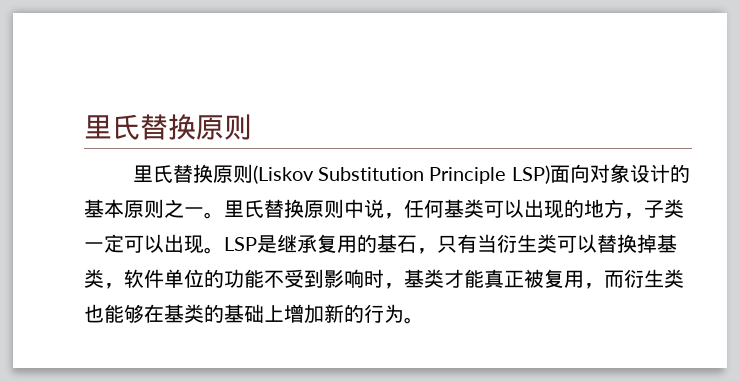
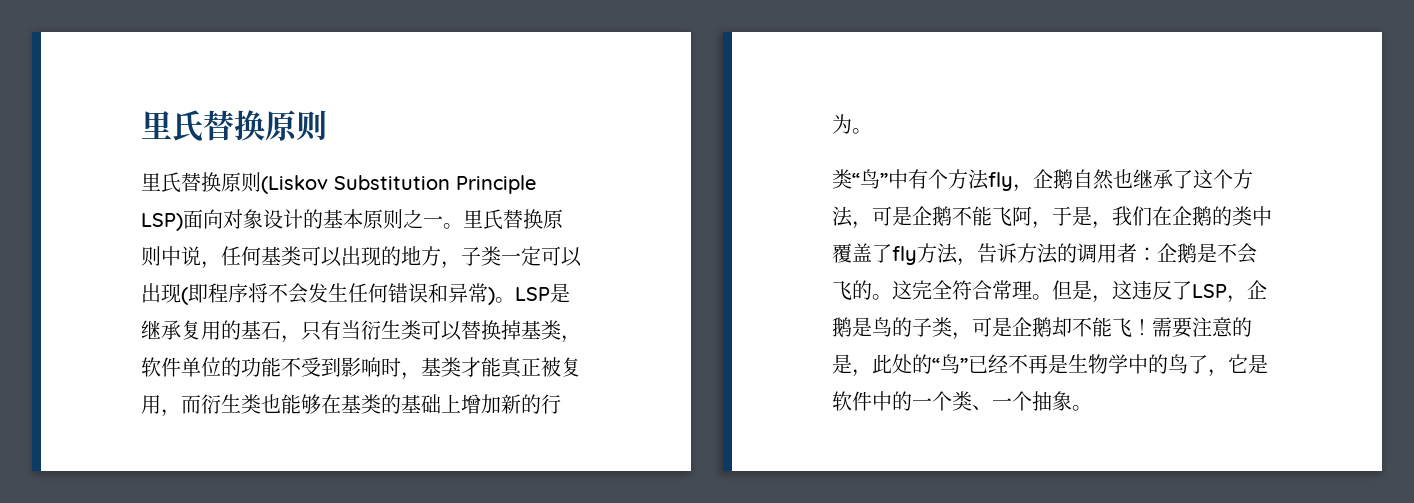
(204, 244) none -> [181,283,495,305] (即程序将不会发生任何错误和异常)
(424, 320) none -> [832,169,1253,192] [832,206,1272,229] [832,243,1257,266] [832,280,1267,303] [832,317,1252,340] [832,354,1268,377] [832,391,1092,411] // 类“鸟”中有个方法fly，企鹅自然也继承了这个方法，可是企鹅不能飞阿，于是，我们在企鹅的类中覆盖了fly方法，告诉方法的调用者：企鹅是不会飞的。这完全符合常理。但是，这违反了LSP，企鹅是鸟的子类，可是企鹅却不能飞！需要注意的是，此处的“鸟”已经不再是生物学中的鸟了，它是软件中的一个类、一个抽象。

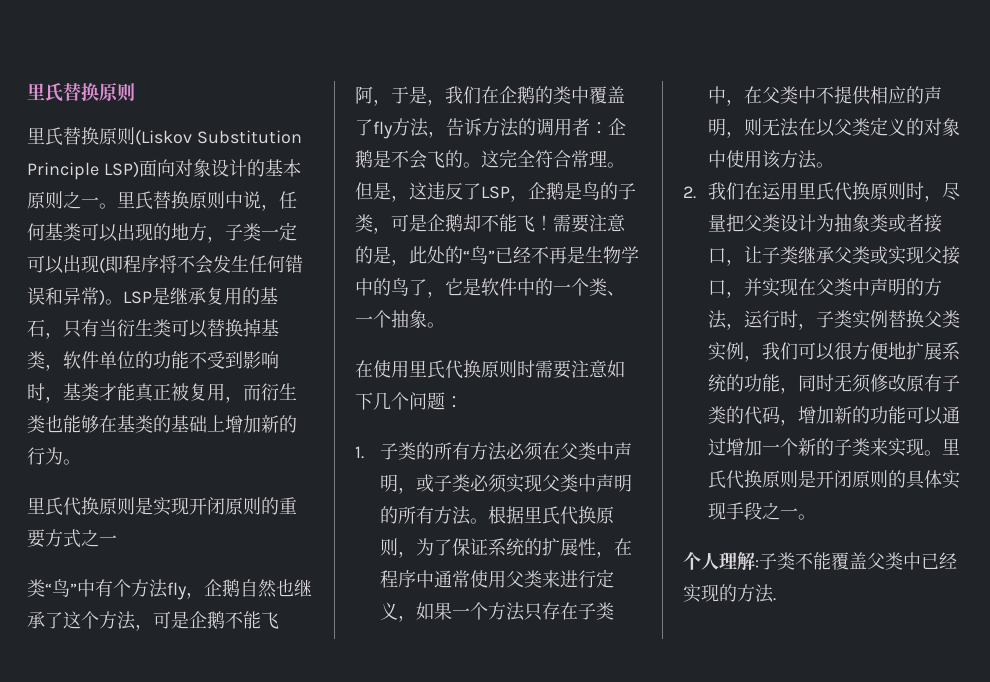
(872, 131) none -> [27,497,297,516] [27,529,117,548] // 里氏代换原则是实现开闭原则的重要方式之一
(1092, 408) none -> [355,360,625,379] [355,392,463,410] [355,442,632,461] [379,474,632,494] [379,506,614,525] [379,538,632,558] [379,569,614,588] [379,602,614,622] [707,86,942,106] [707,117,960,138] [707,150,834,169] [683,182,960,202] [707,214,942,233] [707,246,960,266] [707,278,942,298] [707,310,960,330] [707,342,960,362] [707,374,960,394] [707,406,960,426] [707,438,960,457] [707,470,960,489] [707,502,816,520] [683,552,957,570] [683,584,776,603] // 在使用里氏代换原则时需要注意如下几个问题： // 1.子类的所有方法必须在父类中声明，或子类必须实现父类中声明的所有方法。根据里氏代换原则，为了保证系统的扩展性，在程序中通常使用父类来进行定义，如果一个方法只存在子类中，在父类中不提供相应的声明，则无法在以父类定义的对象中使用该方法。 // 2.我们在运用里氏代换原则时，尽量把父类设计为抽象类或者接口，让子类继承父类或实现父接口，并实现在父类中声明的方法，运行时，子类实例替换父类实例，我们可以很方便地扩展系统的功能，同时无须修改原有子类的代码，增加新的功能可以通过增加一个新的子类来实现。里氏代换原则是开闭原则的具体实现手段之一。 // 个人理解:子类不能覆盖父类中已经实现的方法.

